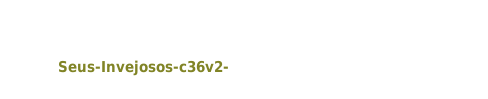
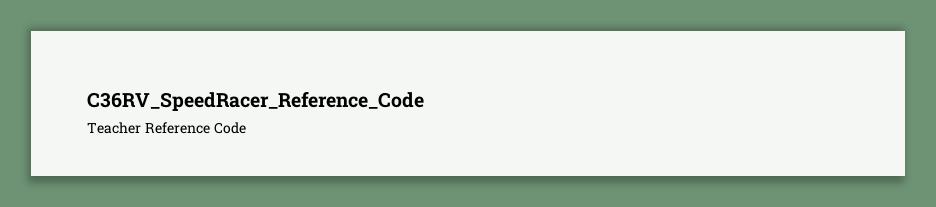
[58,60,229,76] Seus-Invejosos-c36v2- -> [87,91,424,111] [87,122,246,134] C36RV_SpeedRacer_Reference_Code // Teacher Reference Code

